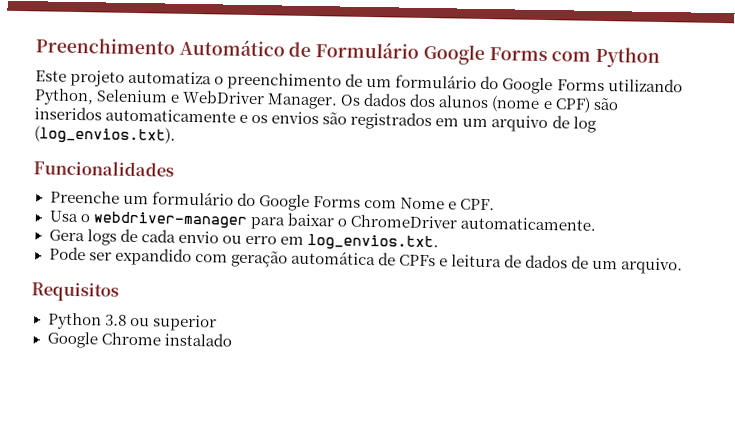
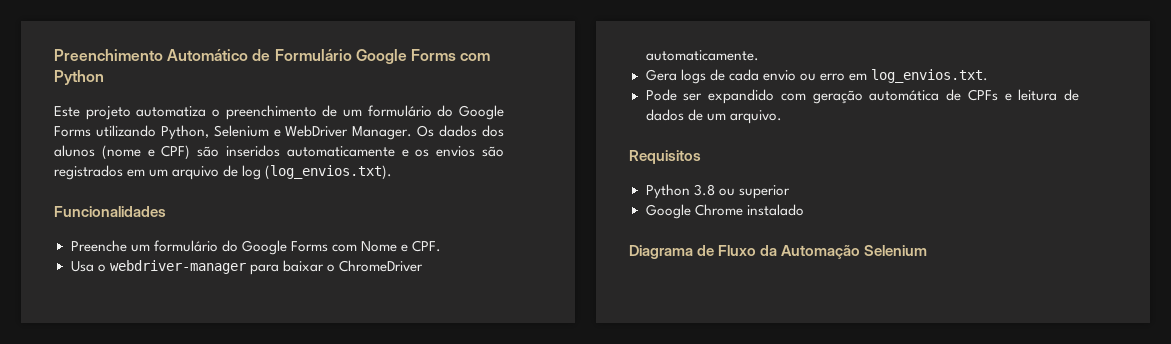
(232, 339) none -> [629,245,928,259] // Diagrama de Fluxo da Automação Selenium

